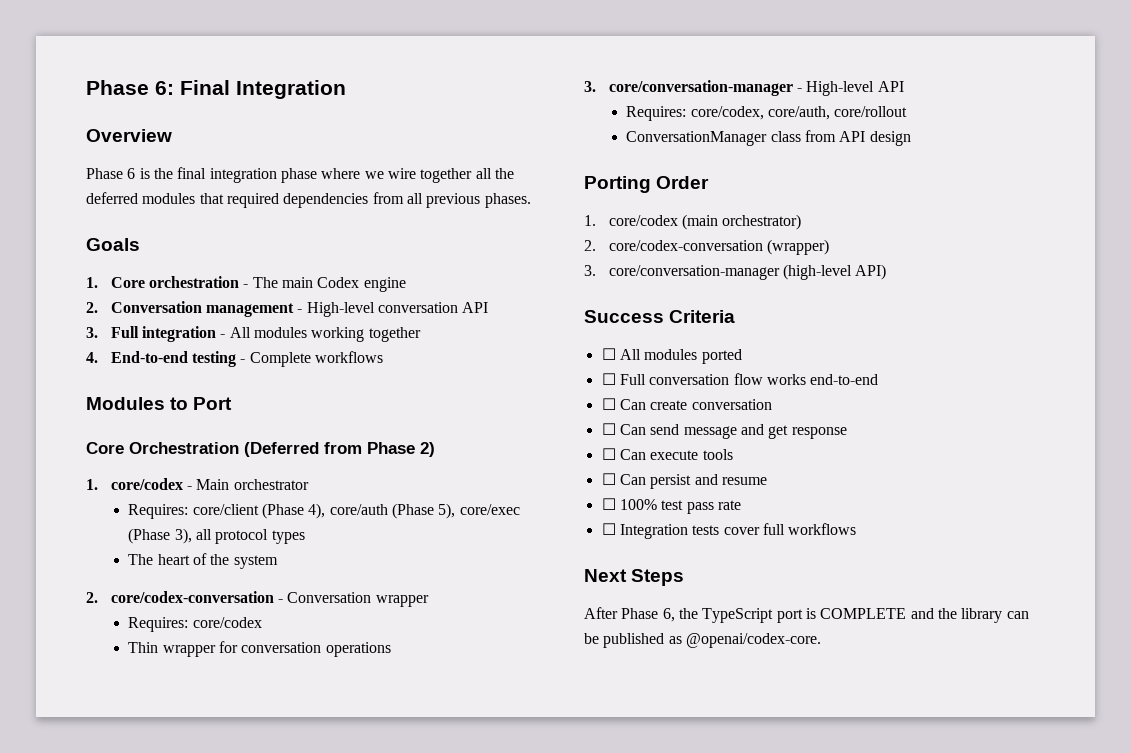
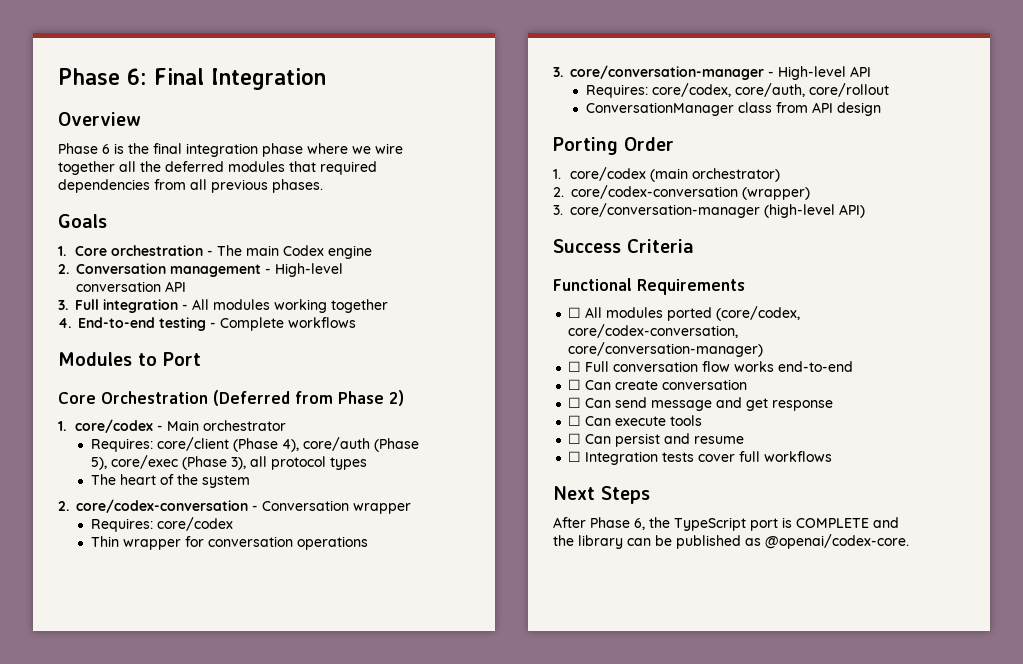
(736, 316) none -> [553,278,745,295] // Functional Requirements
(742, 356) none -> [716,306,801,321] [568,324,739,338] [568,342,764,357] (core/codex, core/codex-conversation, core/conversation-manager)
[601,498,741,514] // ☐ 100% test pass rate -> (745, 440) none

